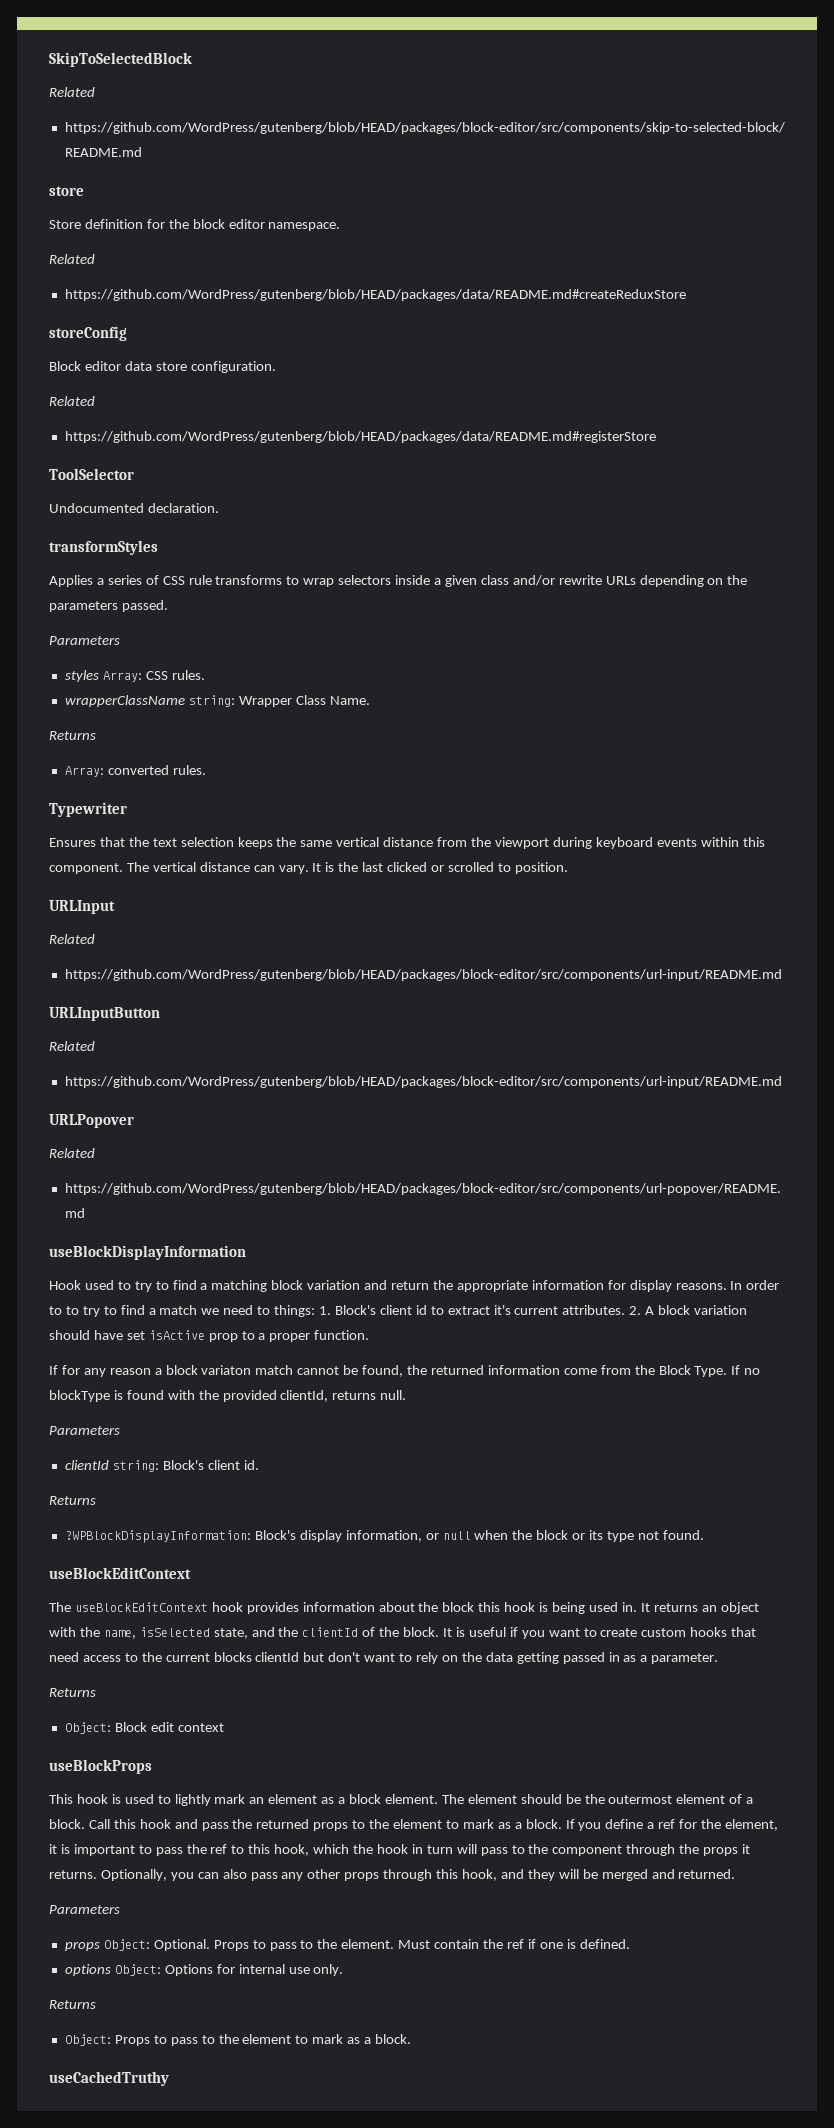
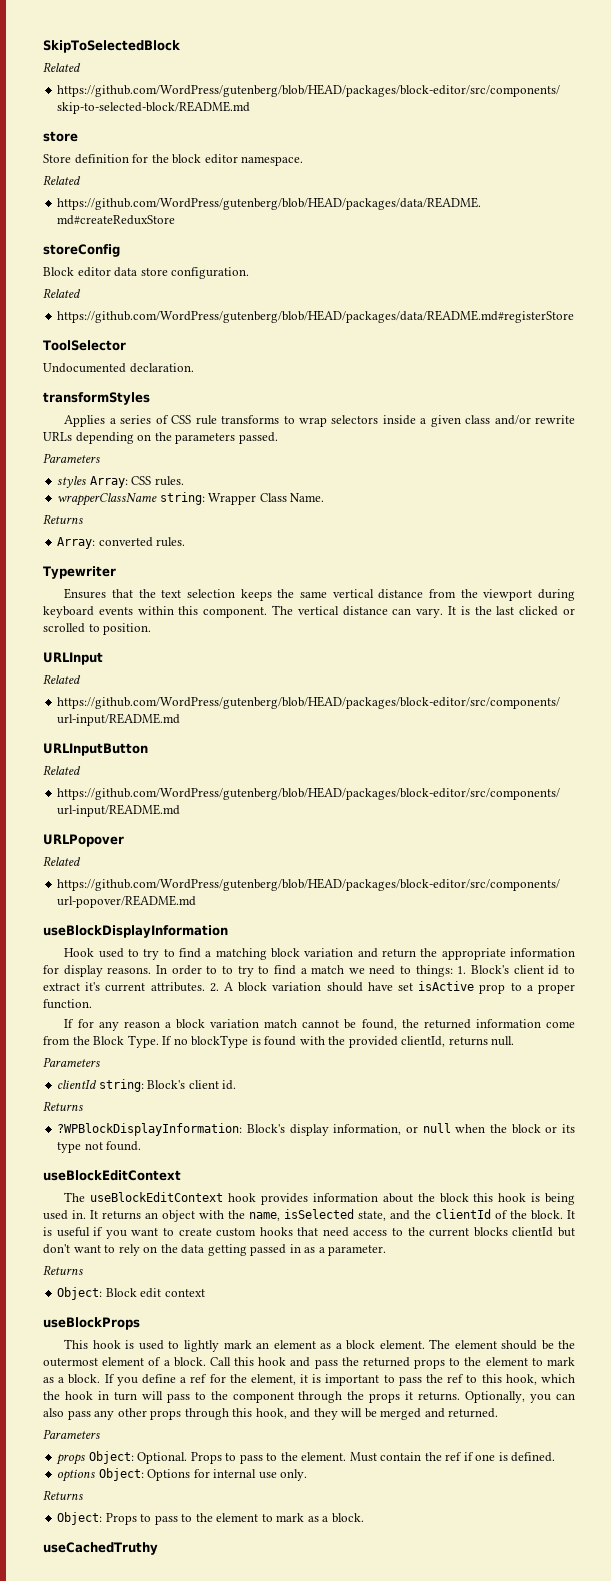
[201,1365,252,1375] variaton -> [210,1019,260,1028] variation

